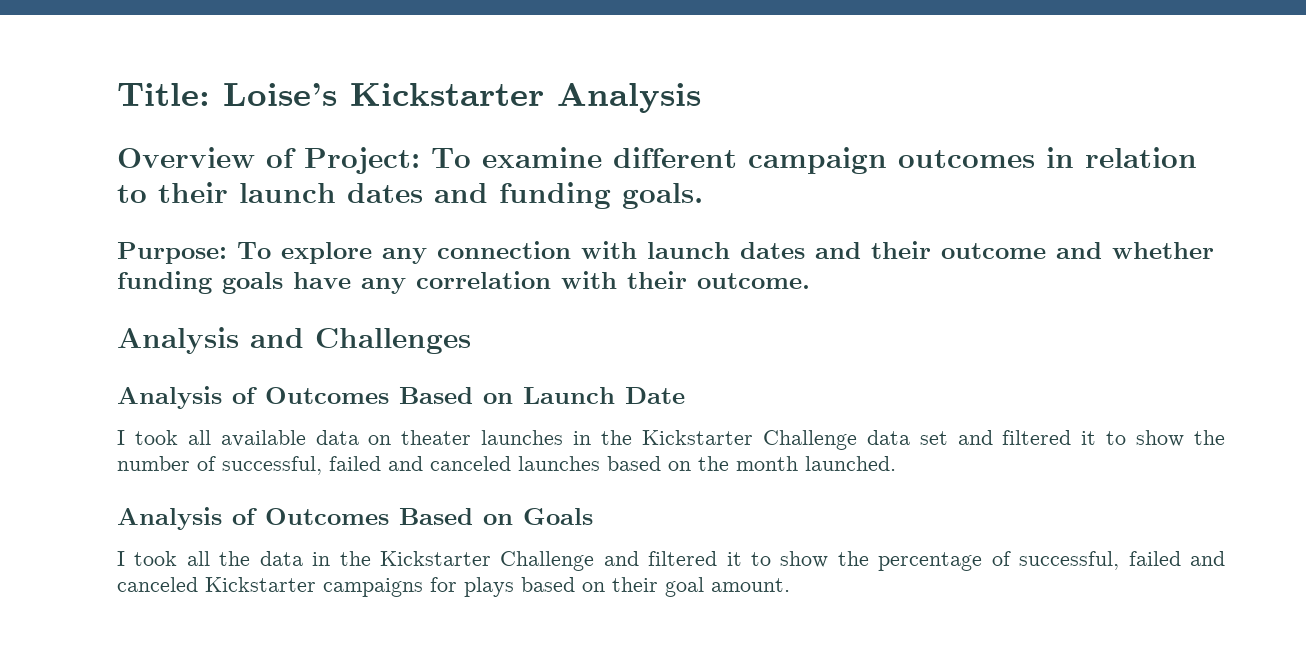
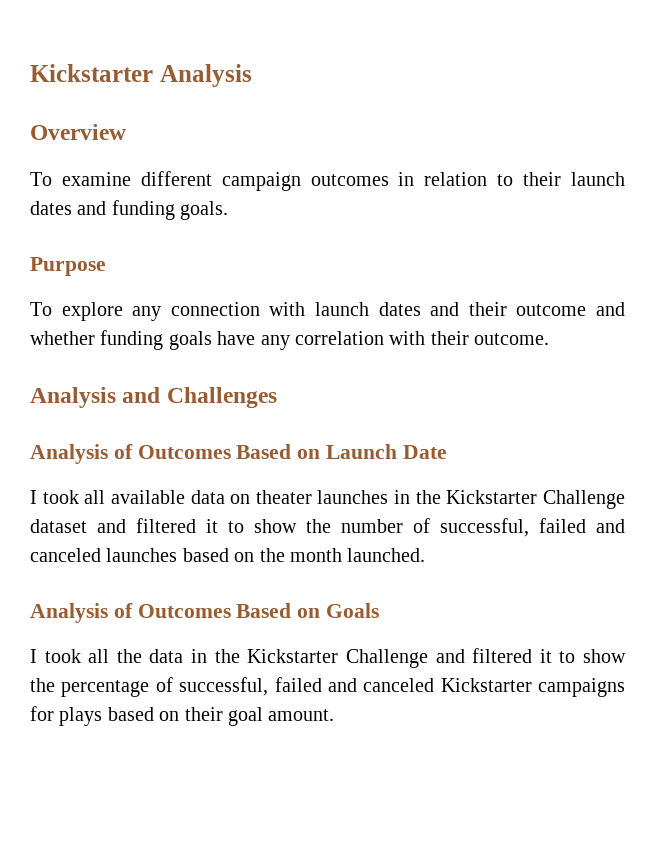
[117,83,337,106] Title: Loise’s -> (30, 73) none
[266,147,420,174] of Project: -> (126, 132) //
[117,242,227,264] Purpose: -> [30,257,106,276] Purpose //
[866,430,948,445] data set -> [30,519,87,533] dataset

